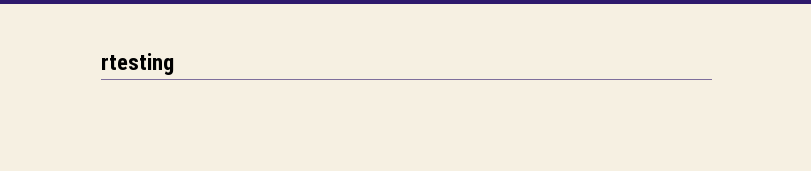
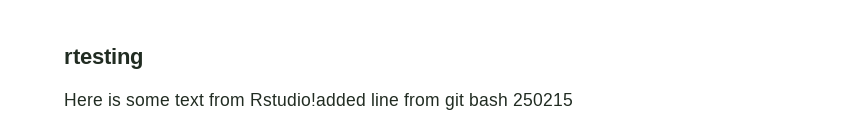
(174, 64) none -> [64,93,573,110] // Here is some text from Rstudio!added line from git bash 250215

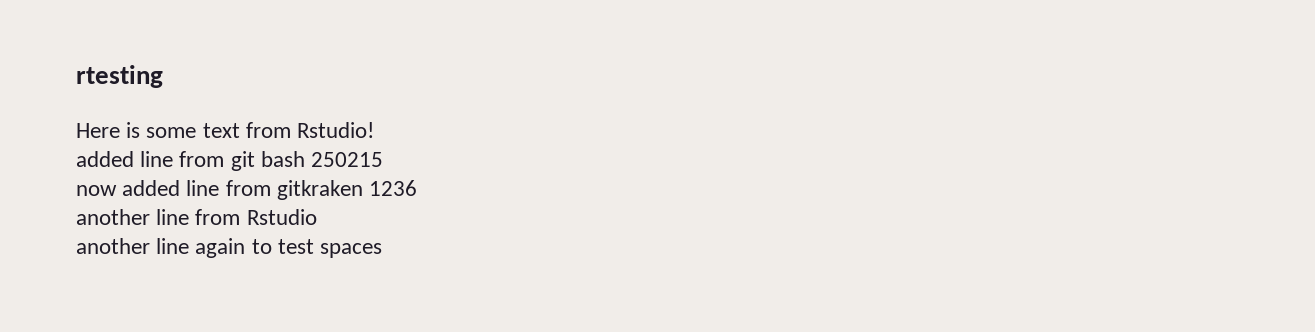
[250,93,366,106] Rstudio!added -> [297,122,375,138] [76,151,134,167] Rstudio! // added
(573, 99) none -> [76,180,418,200] [76,209,317,225] [76,238,383,258] // now added line from gitkraken 1236 // another line from Rstudio // another line again to test spaces

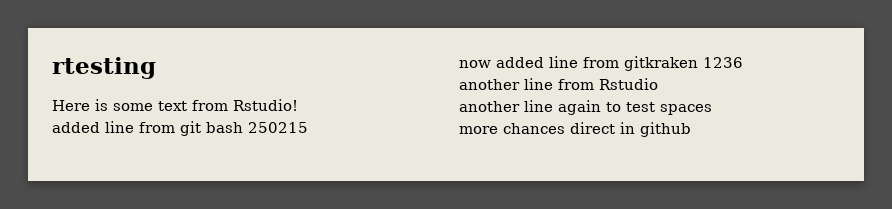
(383, 250) none -> [459,122,691,137] // more chances direct in github

